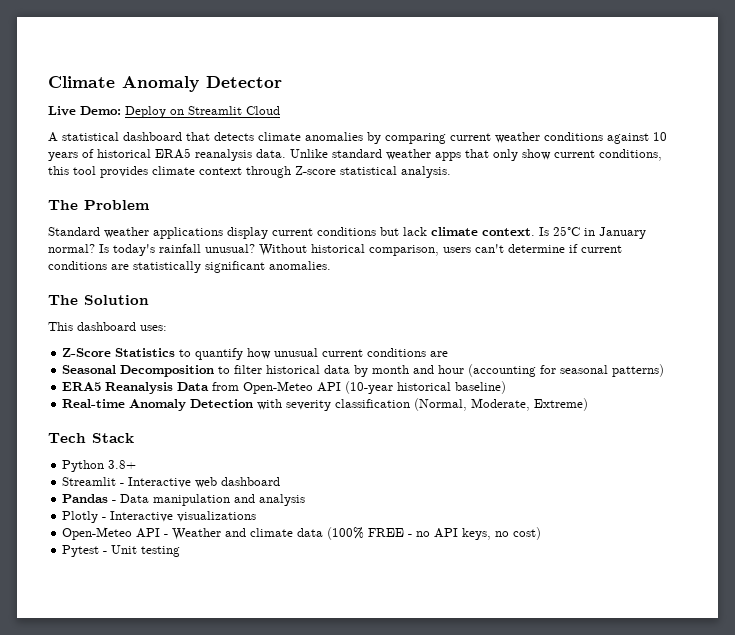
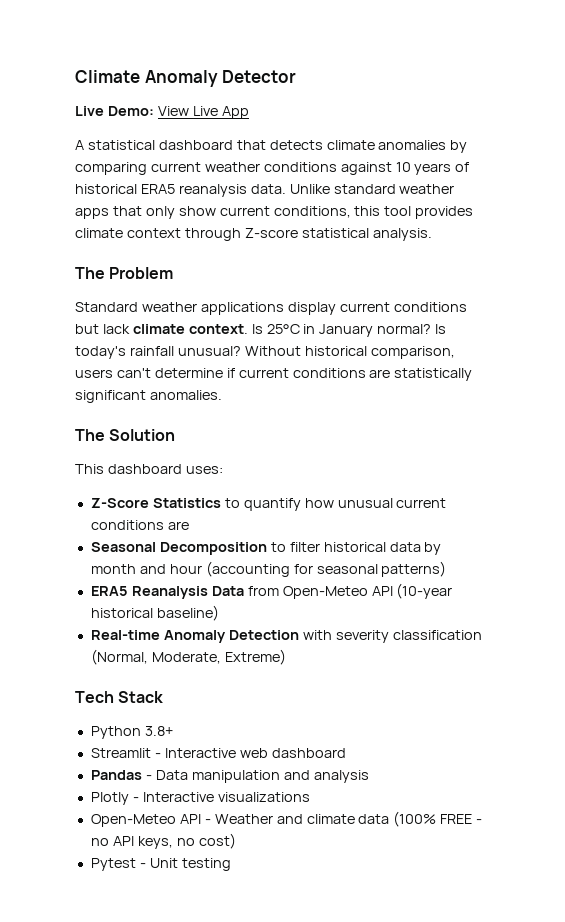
[125,106,280,118] Deploy on Streamlit Cloud -> [157,106,249,119] View Live App

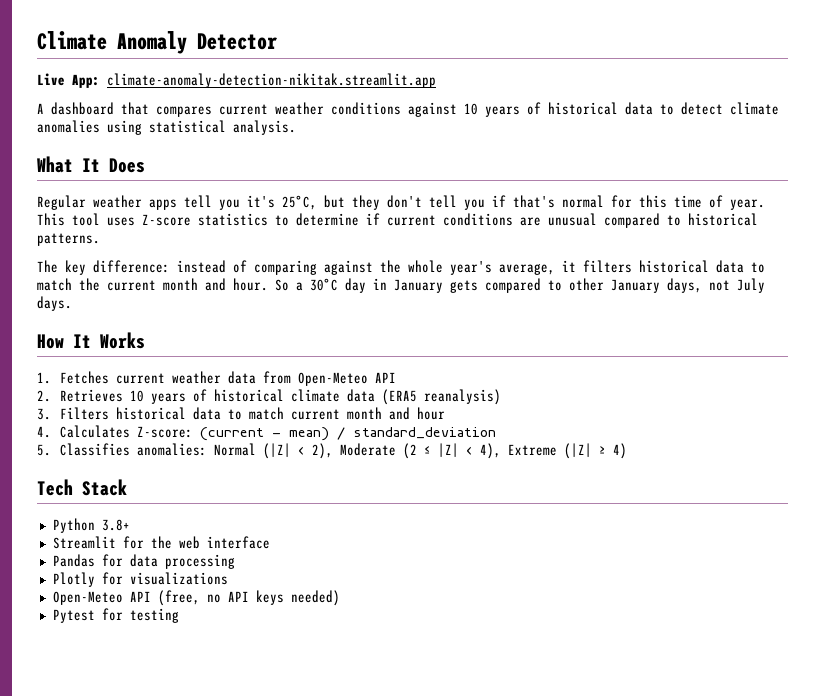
[107,106,249,119] Demo: View Live App -> [72,73,436,88] App: climate-anomaly-detection-nikitak.streamlit.app
[87,140,155,150] statistical -> (44, 108) none
[269,140,468,153] [75,162,147,175] detects climate anomalies by comparing -> [156,106,212,117] compares
[140,184,455,197] [75,206,474,219] [75,228,432,241] [75,267,174,279] [75,302,467,315] [75,324,447,337] [75,346,455,359] [75,368,151,378] ERA5 reanalysis data. Unlike standard weather apps that only show current conditions, this tool provides climate context through Z-score statistical analysis. // The Problem // Standard weather applications display current conditions but lack climate context. Is 25°C in January normal? Is today's rainfall unusual? Without historical comparison, users can't -> [625,102,779,115] [37,120,296,135] [37,156,145,173] [37,195,765,210] [37,213,289,226] data to detect climate anomalies using statistical analysis. // What It Does // Regular weather apps tell you it's 25°C, but they don't tell you if that's normal for this time of year. This tool uses Z-score statistics to
[394,368,473,381] [75,390,222,403] [75,429,176,441] [75,464,223,474] [90,498,447,511] [90,520,189,530] [90,542,442,555] [90,561,447,577] [90,583,453,599] [90,605,219,621] [90,630,482,643] [90,649,286,665] statistically significant anomalies. // The Solution // This dashboard uses: // Z-Score Statistics to quantify how unusual current conditions are // Seasonal Decomposition to filter historical data by month and hour (accounting for seasonal patterns) // ERA5 Reanalysis Data from Open-Meteo API (10-year historical baseline) // Real-time Anomaly Detection with severity classification (Normal, Moderate, Extreme) -> [548,213,758,228] [37,233,100,246] [37,260,765,275] [37,278,765,293] [37,296,72,311] [37,332,145,349] [37,371,396,386] [37,389,501,405] [37,407,445,420] [37,425,496,441] [37,443,627,459] unusual compared to historical patterns. // The key difference: instead of comparing against the whole year's average, it filters historical data to match the current month and hour. So a 30°C day in January gets compared to other January days, not July days. // How It Works // 1. Fetches current weather data from Open-Meteo API // 2. Retrieves 10 years of historical climate data (ERA5 reanalysis) // 3. Filters historical data to match current month and hour // 4. Calculates Z-score: (current - mean) / standard_deviation // 5. Classifies anomalies: Normal (|Z| < 2), Moderate (2 ≤ |Z| < 4), Extreme (|Z| ≥ 4)
[154,748,346,758] [90,770,369,783] - Interactive web dashboard // Pandas - Data manipulation and analysis -> [122,536,270,549] [52,554,235,569] for the web interface // Pandas for data processing
[132,792,214,802] - Interactive -> [101,572,123,585] for
[204,811,483,827] [90,833,236,849] - Weather and climate data (100% FREE - no API keys, no cost) -> [157,590,340,606] (free, no API keys needed)
[139,858,178,868] - Unit -> [101,608,123,621] for

